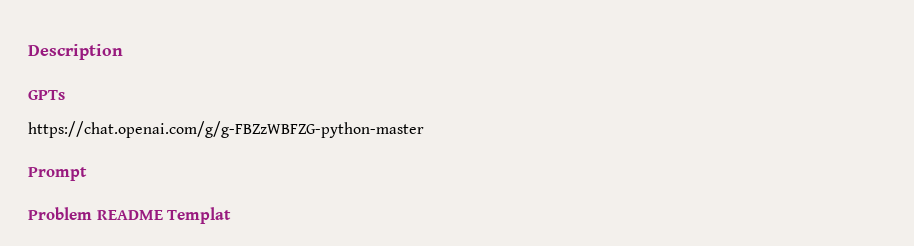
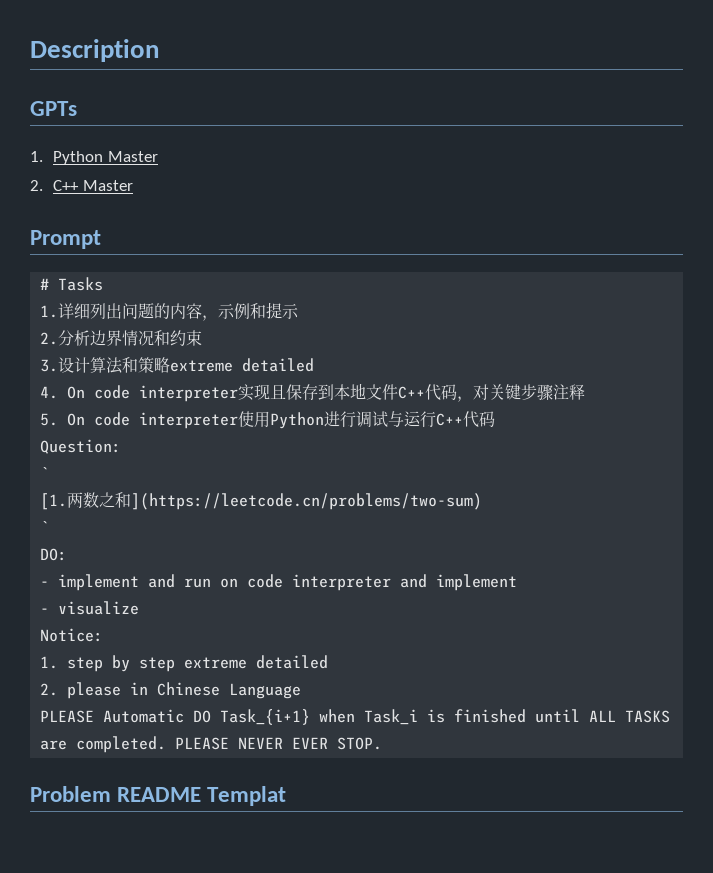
[28,121,424,138] [28,167,87,181] https://chat.openai.com/g/g-FBZzWBFZG-python-master // Prompt -> [30,151,158,165] [30,180,133,191] [30,230,101,249] [40,277,104,291] [40,302,300,321] [40,330,203,346] [40,357,315,374] [40,383,586,402] [40,411,496,429] [40,439,122,454] [40,467,50,479] [40,492,483,510] [40,521,50,533] [40,548,68,561] [40,574,518,591] [40,601,140,615] [40,628,104,642] [40,655,329,672] [40,682,302,699] [40,709,671,725] [40,736,383,753] 1. Python Master // 2. C++ Master // Prompt // # Tasks // 1.详细列出问题的内容，示例和提示 // 2.分析边界情况和约束 // 3.设计算法和策略extreme detailed // 4. On code interpreter实现且保存到本地文件C++代码，对关键步骤注释 // 5. On code interpreter使用Python进行调试与运行C++代码 // Question: // ` // [1.两数之和](https://leetcode.cn/problems/two-sum) // ` // DO: // - implement and run on code interpreter and implement // - visualize // Notice: // 1. step by step extreme detailed // 2. please in Chinese Language // PLEASE Automatic DO Task_{i+1} when Task_i is finished until ALL TASKS are completed. PLEASE NEVER EVER STOP.

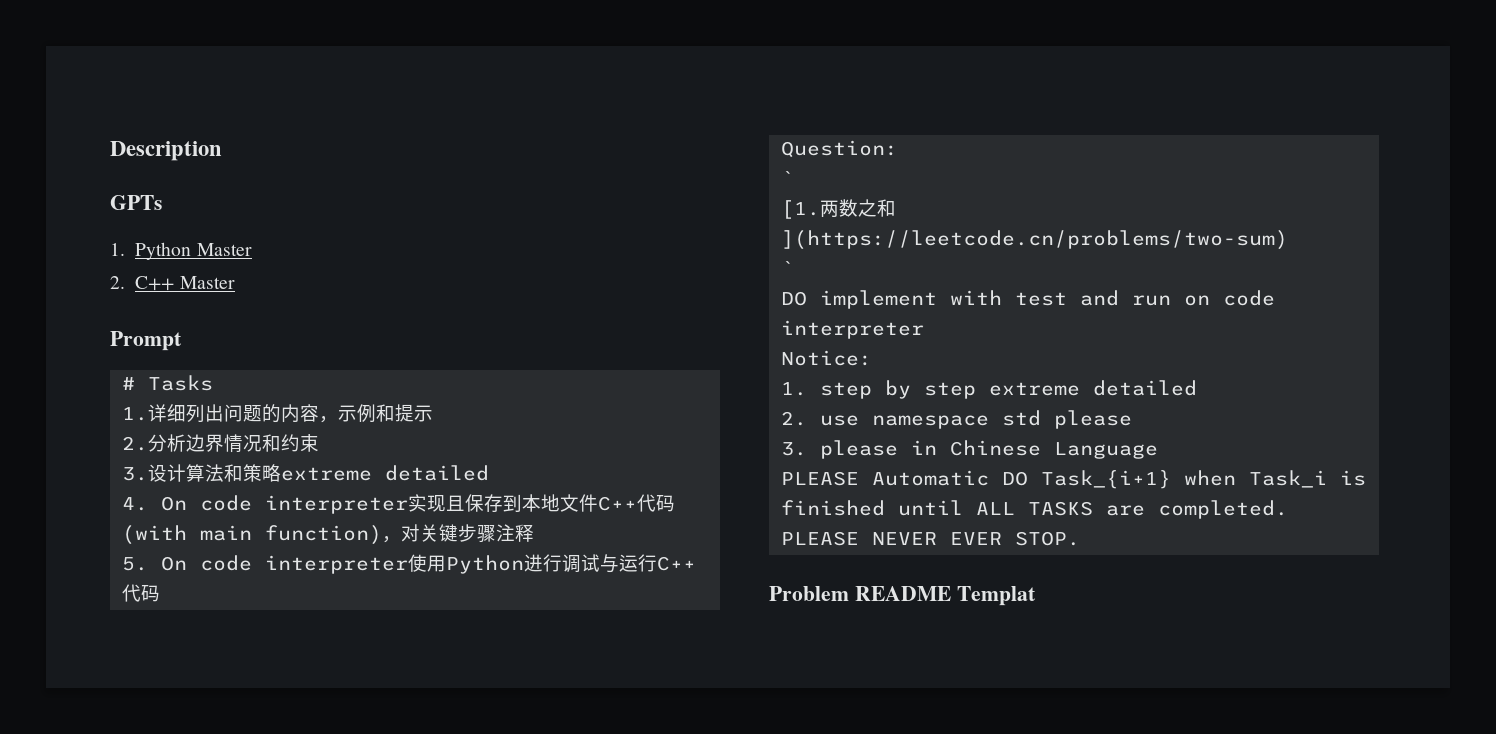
(458, 392) none -> [121,525,382,545] (with main function)
[40,548,68,561] [40,574,140,591] DO: // - implement -> [780,290,1067,309] DO implement with test
[400,574,518,591] [40,601,140,615] and implement // - visualize -> (924, 329) none
(59, 689) none -> [819,410,1132,429] [780,442,807,456] use namespace std please // 3.

